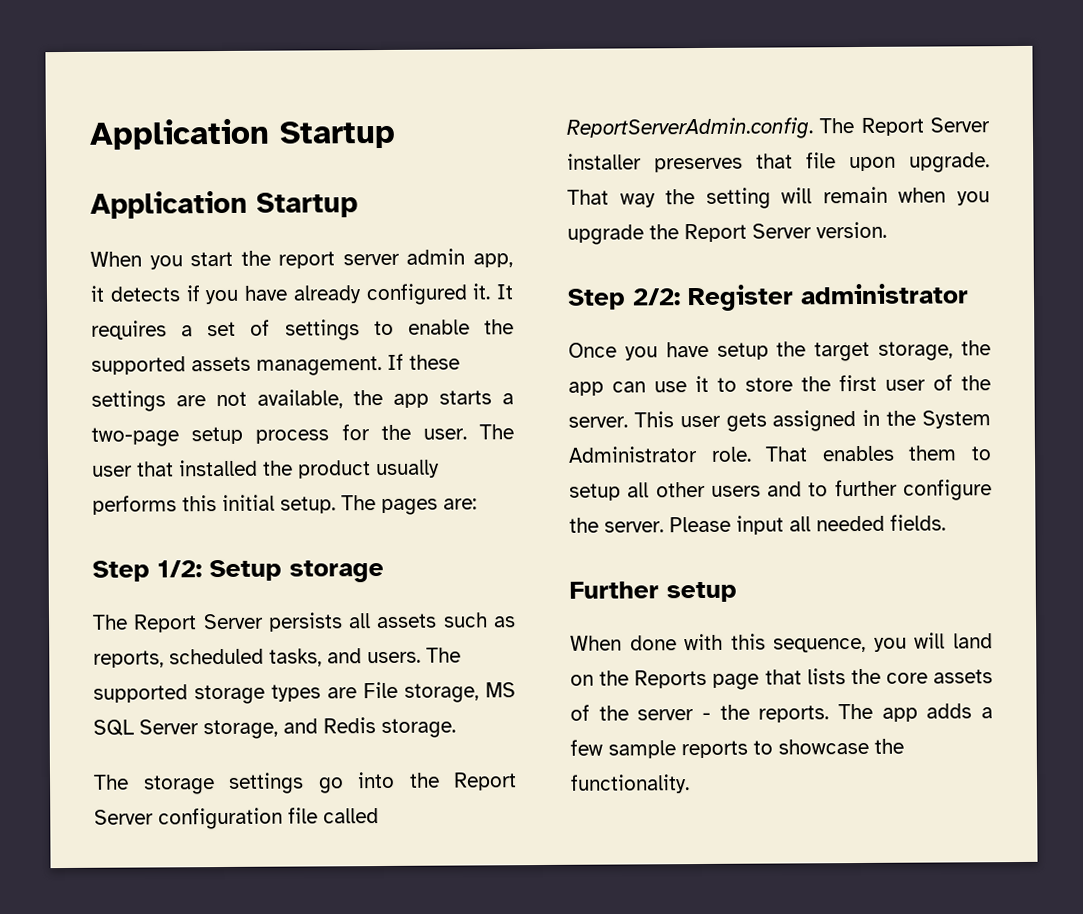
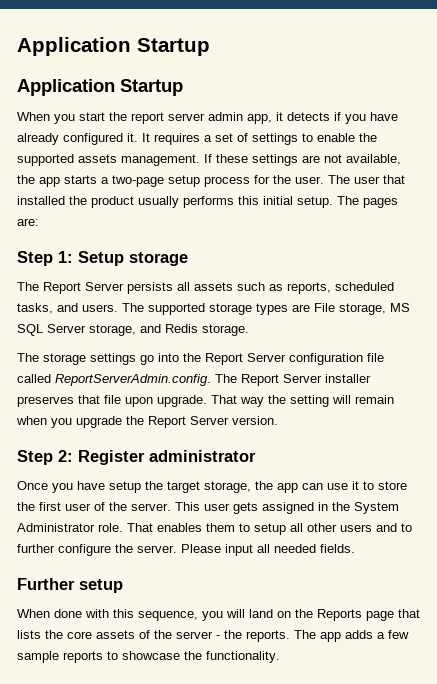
[157,560,202,578] 1/2: -> [58,251,73,263] 1:
[632,288,681,306] 2/2: -> [58,450,73,462] 2:

